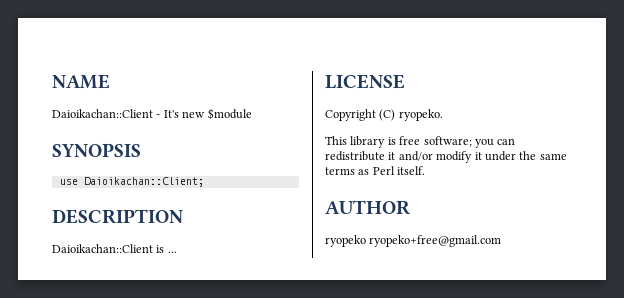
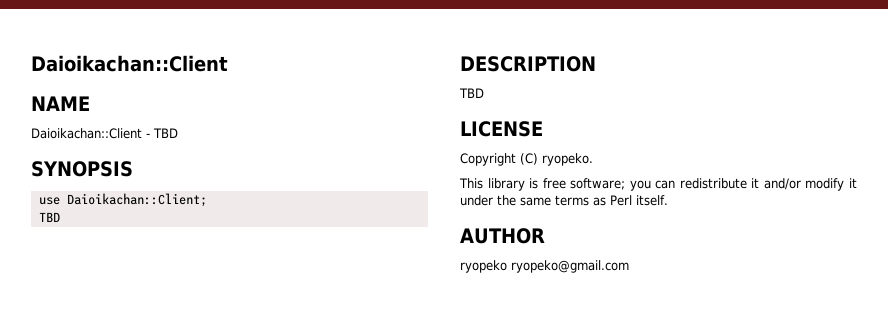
(52, 81) none -> [31,55,228,72] Daioikachan::Client //
[163,108,252,120] It's new $module -> [153,128,178,138] TBD
(204, 182) none -> [38,212,60,222] // TBD
[52,244,177,253] Daioikachan::Client is ... -> [459,88,484,98] TBD
[369,235,502,247] ryopeko+free@gmail.com -> [511,260,629,273] ryopeko@gmail.com

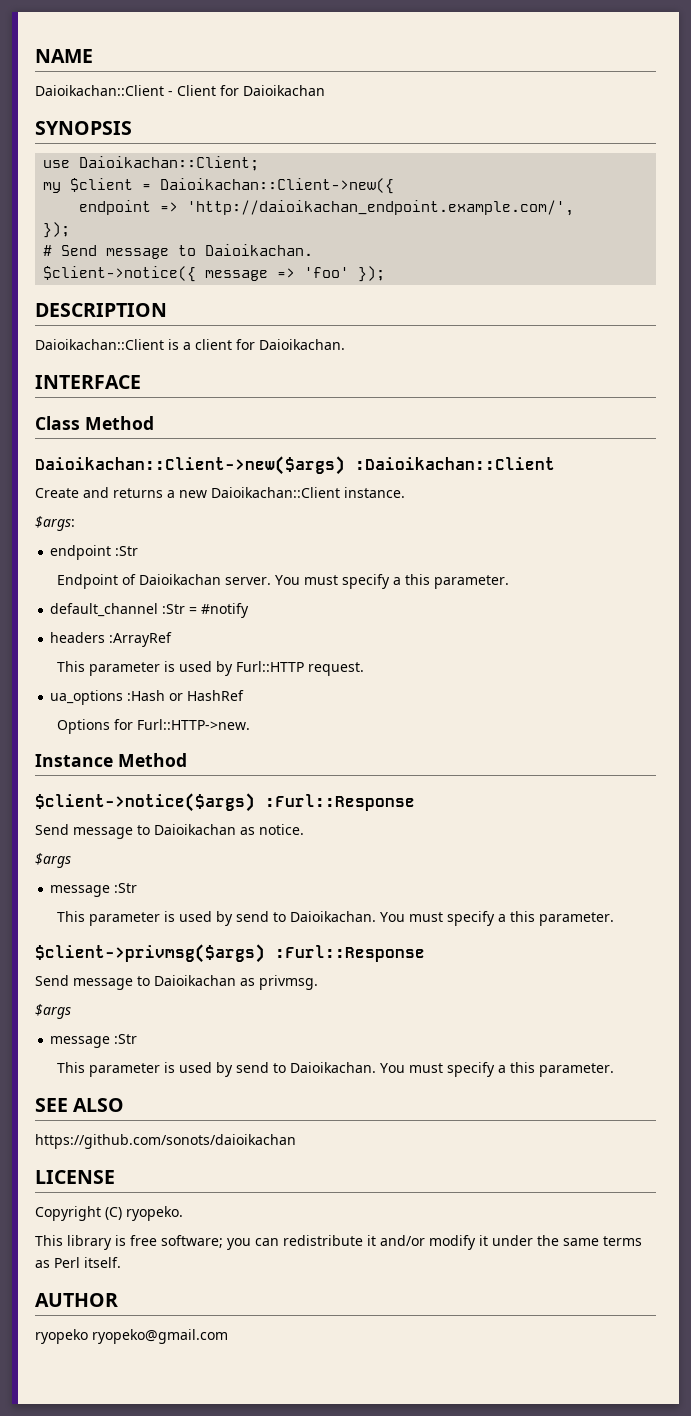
[31,55,228,72] Daioikachan::Client // -> (35, 56) none
[153,128,178,138] TBD -> [177,85,325,96] Client for Daioikachan
[38,212,60,222] [460,56,596,72] [459,88,484,98] TBD // DESCRIPTION // TBD -> [43,178,395,194] [79,200,575,216] [43,222,71,238] [43,244,314,259] [43,266,386,282] [35,303,167,317] [35,339,345,350] [35,375,141,389] [35,416,154,430] [35,456,555,475] [35,487,405,498] [35,516,75,531] [50,545,139,560] [57,574,510,589] [50,603,250,618] [50,632,173,647] [57,661,365,676] [50,690,245,705] [57,719,251,734] [35,753,187,767] [35,793,415,812] [35,824,304,839] [35,853,71,868] [50,883,138,897] [57,911,615,926] [35,944,425,963] [35,975,318,990] [35,1004,71,1019] [50,1034,138,1048] [57,1062,615,1077] [35,1098,125,1112] [35,1134,296,1149] my $client = Daioikachan::Client->new({ // endpoint => 'http://daioikachan_endpoint.example.com/', // }); // # Send message to Daioikachan. // $client->notice({ message => 'foo' }); // DESCRIPTION // Daioikachan::Client is a client for Daioikachan. // INTERFACE // Class Method // Daioikachan::Client->new($args) :Daioikachan::Client // Create and returns a new Daioikachan::Client instance. // $args: // endpoint :Str // Endpoint of Daioikachan server. You must specify a this parameter. // default_channel :Str = #notify // headers :ArrayRef // This parameter is used by Furl::HTTP request. // ua_options :Hash or HashRef // Options for Furl::HTTP->new. // Instance Method // $client->notice($args) :Furl::Response // Send message to Daioikachan as notice. // $args // message :Str // This parameter is used by send to Daioikachan. You must specify a this parameter. // $client->privmsg($args) :Furl::Response // Send message to Daioikachan as privmsg. // $args // message :Str // This parameter is used by send to Daioikachan. You must specify a this parameter. // SEE ALSO // https://github.com/sonots/daioikachan

